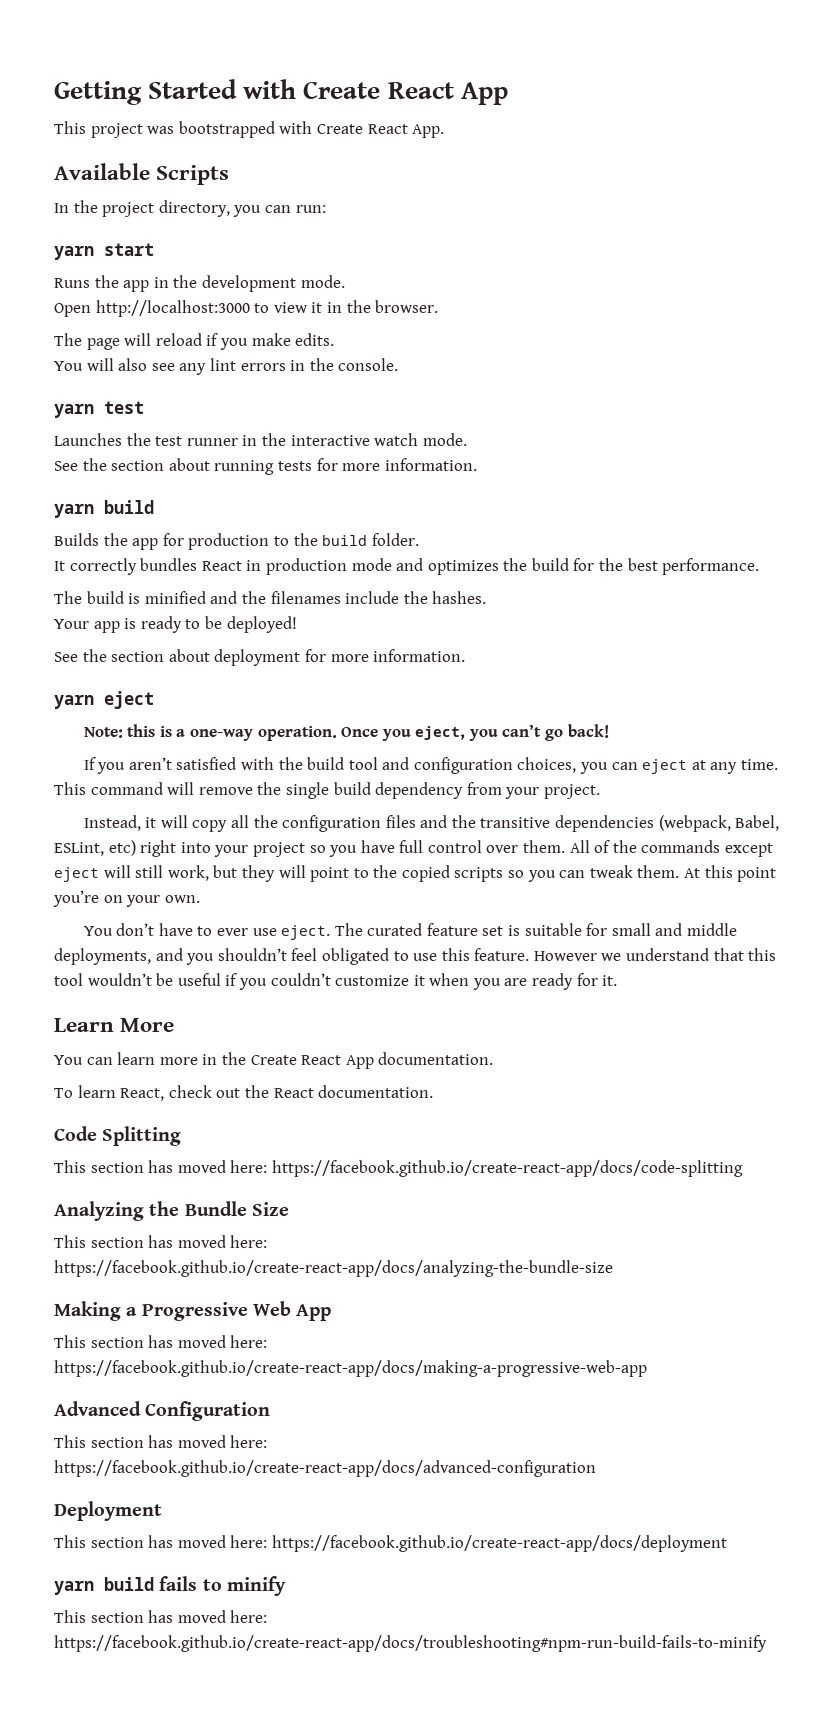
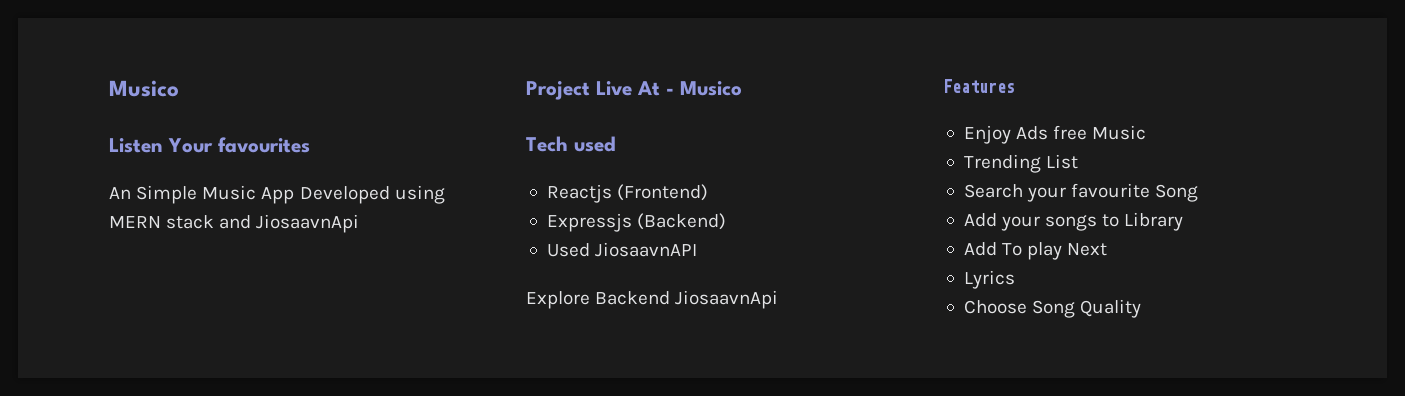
[54,79,508,105] [54,121,445,138] [54,163,230,185] [54,200,326,217] [54,243,154,260] [54,275,345,292] [54,300,439,317] [54,333,335,350] [54,358,399,375] [54,401,144,418] [54,433,467,446] [54,458,477,475] [54,500,154,518] [54,533,419,550] [54,558,760,575] [54,591,487,604] [54,616,297,633] [54,649,466,666] [54,691,154,709] [83,724,609,741] [83,757,779,774] [54,782,600,799] [83,815,780,832] [54,840,774,857] [54,865,777,882] [53,890,200,907] [83,923,738,940] [54,948,777,965] [54,973,618,990] [54,1018,175,1032] [54,1052,494,1069] [54,1085,434,1101] [54,1126,182,1146] [54,1160,743,1177] [54,1201,289,1221] [54,1235,268,1248] [54,1260,613,1277] [54,1301,332,1321] [54,1335,268,1348] [54,1360,647,1377] [54,1401,271,1421] [54,1435,268,1448] [54,1460,596,1477] [54,1501,162,1521] [54,1535,727,1552] [54,1576,286,1596] [54,1610,268,1623] [54,1635,767,1652] Getting Started with Create React App // This project was bootstrapped with Create React App. // Available Scripts // In the project directory, you can run: // yarn start // Runs the app in the development mode. // Open http://localhost:3000 to view it in the browser. // The page will reload if you make edits. // You will also see any lint errors in the console. // yarn test // Launches the test runner in the interactive watch mode. // See the section about running tests for more information. // yarn build // Builds the app for production to the build folder. // It correctly bundles React in production mode and optimizes the build for the best performance. // The build is minified and the filenames include the hashes. // Your app is ready to be deployed! // See the section about deployment for more information. // yarn eject // Note: this is a one-way operation. Once you eject, you can’t go back! // If you aren’t satisfied with the build tool and configuration choices, you can eject at any time. This command will remove the single build dependency from your project. // Instead, it will copy all the configuration files and the transitive dependencies (webpack, Babel, ESLint, etc) right into your project so you have full control over them. All of the commands except eject will still work, but they will point to the copied scripts so you can tweak them. At this point you’re on your own. // You don’t have to ever use eject. The curated feature set is suitable for small and middle deployments, and you shouldn’t feel obligated to use this feature. However we understand that this tool wouldn’t be useful if you couldn’t customize it when you are ready for it. // Learn More // You can learn more in the Create React App documentation. // To learn React, check out the React documentation. // Code Splitting // This section has moved here: https://facebook.github.io/create-react-app/docs/code-splitting // Analyzing the Bundle Size // This section has moved here: https://facebook.github.io/create-react-app/docs/analyzing-the-bundle-size // Making a Progressive Web App // This section has moved here: https://facebook.github.io/create-react-app/docs/making-a-progressive-web-app // Advanced Configuration // This section has moved here: https://facebook.github.io/create-react-app/docs/advanced-configuration // Deployment // This section has moved here: https://facebook.github.io/create-react-app/docs/deployment // yarn build fails to minify // This section has moved here: https://facebook.github.io/create-react-app/docs/troubleshooting#npm-run-build-fails-to-minify -> [109,80,179,97] [109,137,310,153] [109,185,445,204] [109,214,360,233] [526,81,742,100] [526,136,616,152] [546,184,709,203] [546,213,727,232] [546,242,698,257] [526,290,779,309] [943,79,1015,93] [963,125,1147,144] [963,154,1079,173] [963,183,1199,202] [963,212,1184,231] [963,242,1108,260] [963,270,1015,289] [963,299,1142,318] Musico // Listen Your favourites // An Simple Music App Developed using MERN stack and JiosaavnApi // Project Live At - Musico // Tech used // Reactjs (Frontend) // Expressjs (Backend) // Used JiosaavnAPI // Explore Backend JiosaavnApi // Features // Enjoy Ads free Music // Trending List // Search your favourite Song // Add your songs to Library // Add To play Next // Lyrics // Choose Song Quality

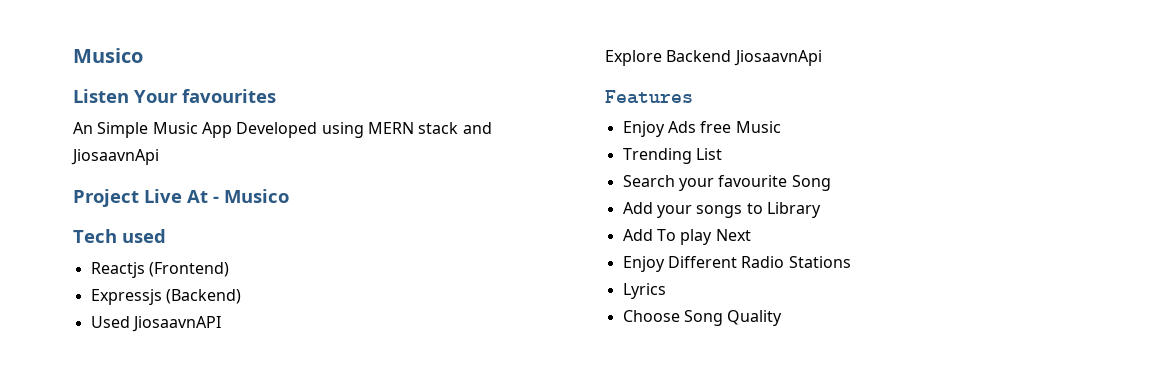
(1108, 249) none -> [622,256,851,272] // Enjoy Different Radio Stations

